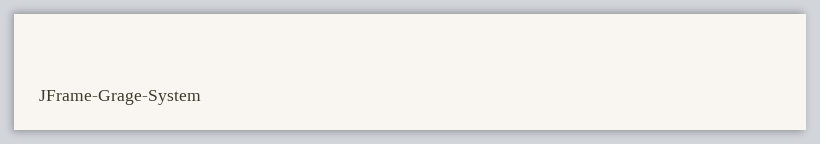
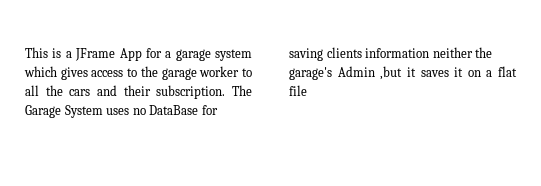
[39,90,201,105] JFrame-Grage-System -> [25,47,252,61] [24,66,253,80] [25,85,252,99] [25,105,218,118] [289,47,493,61] [289,66,517,80] [289,85,307,96] This is a JFrame App for a garage system which gives access to the garage worker to all the cars and their subscription. The Garage System uses no DataBase for saving clients information neither the garage's Admin ,but it saves it on a flat file

